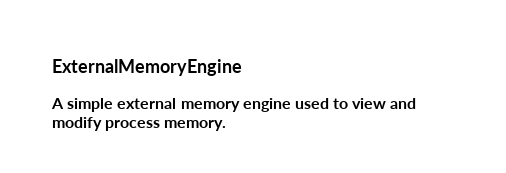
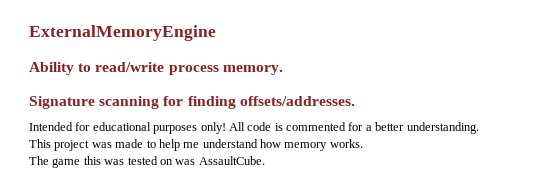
[51,98,417,112] [52,117,227,131] A simple external memory engine used to view and modify process memory. -> [29,62,283,75] [29,96,355,109] [29,122,479,134] [29,139,363,151] [29,156,265,168] Ability to read/write process memory. // Signature scanning for finding offsets/addresses. // Intended for educational purposes only! All code is commented for a better understanding. // This project was made to help me understand how memory works. // The game this was tested on was AssaultCube.

